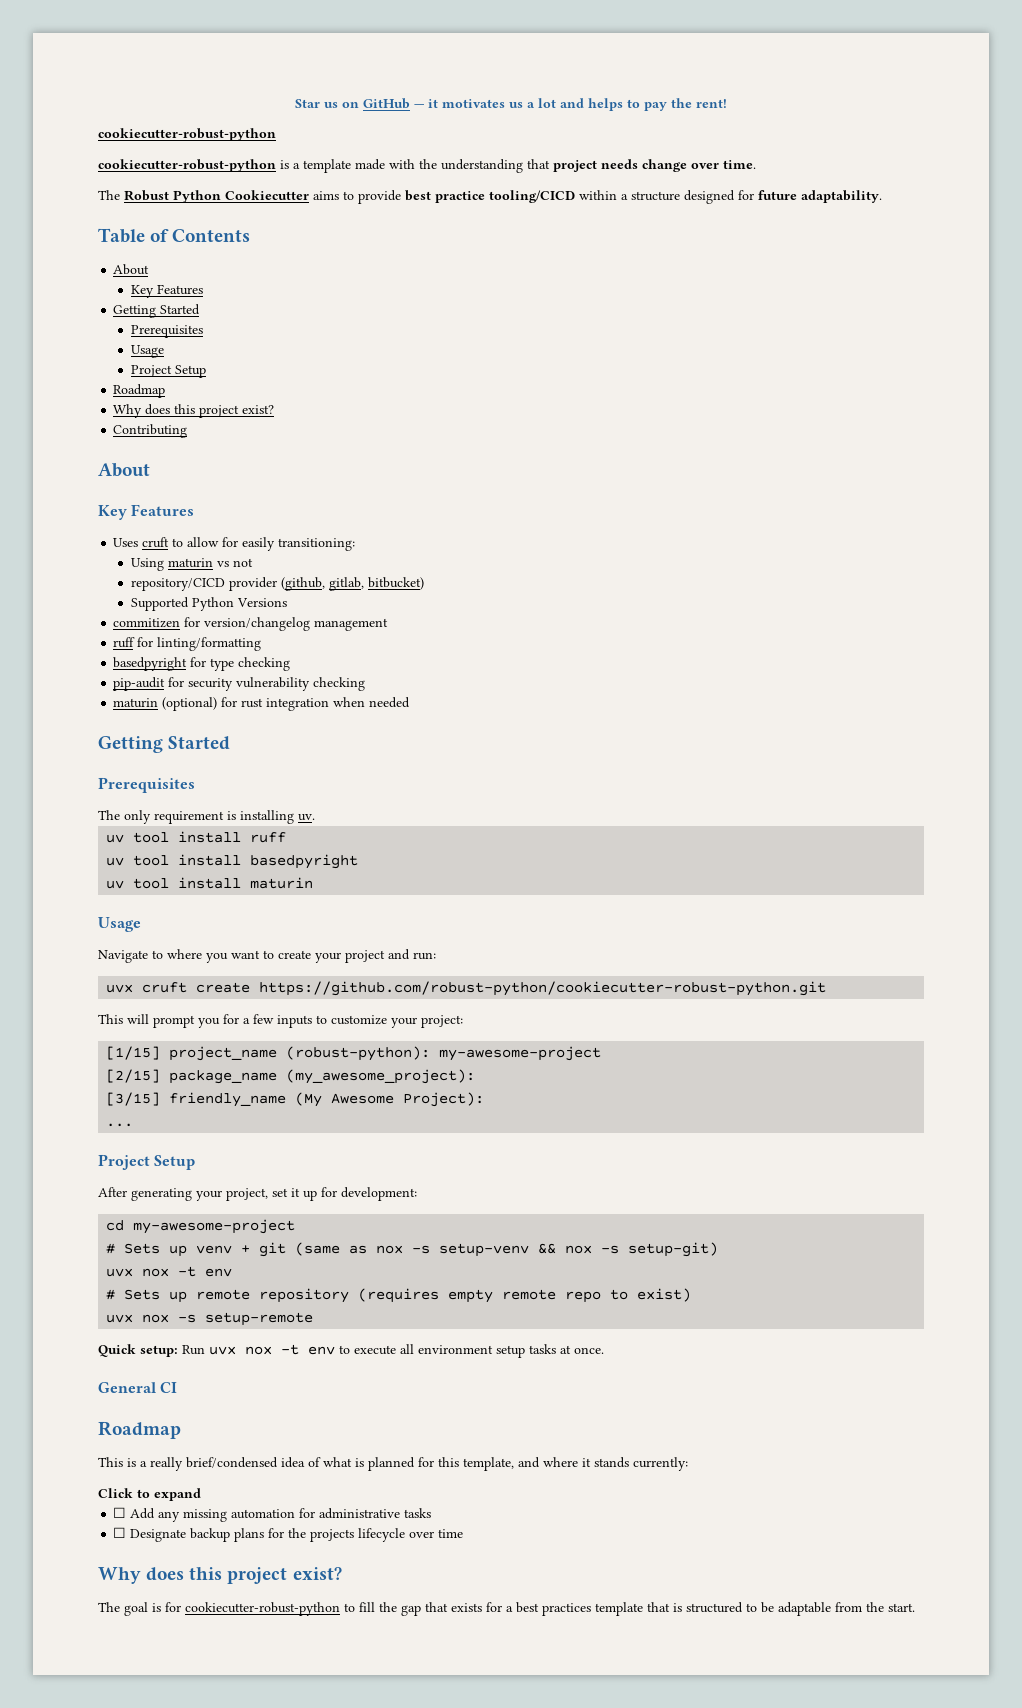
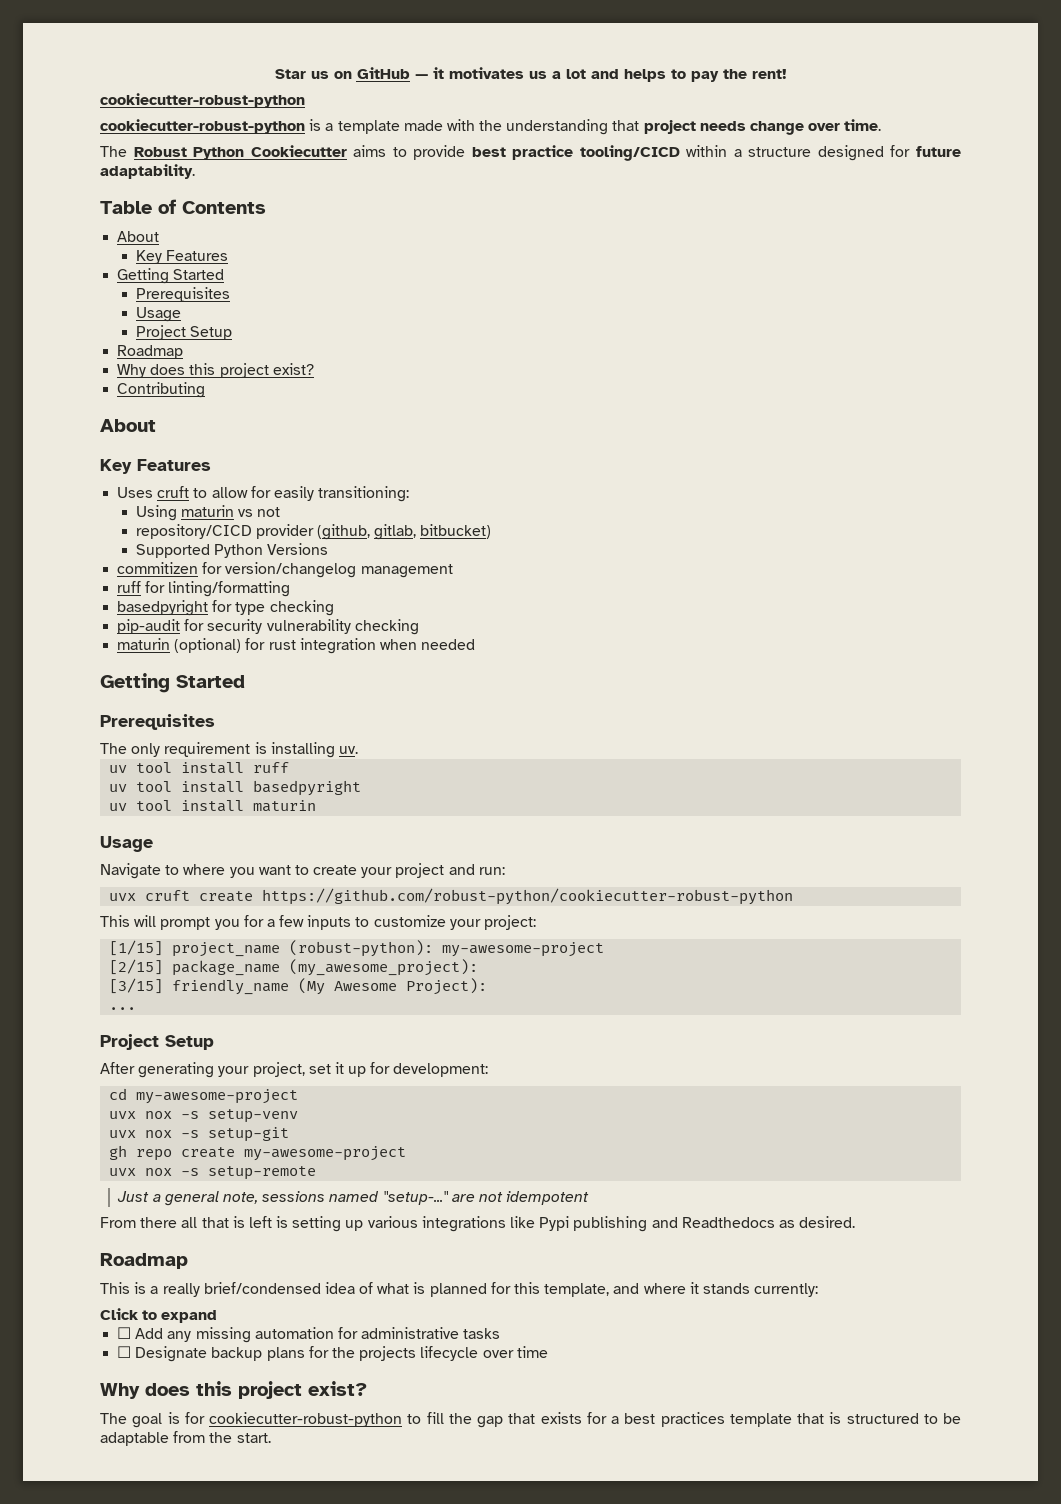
[259,981,827,996] https://github.com/robust-python/cookiecutter-robust-python.git -> [262,888,794,905] https://github.com/robust-python/cookiecutter-robust-python
[106,1242,719,1257] [106,1266,233,1277] [106,1288,692,1303] [106,1312,314,1326] [98,1344,604,1358] [98,1382,178,1393] # Sets up venv + git (same as nox -s setup-venv && nox -s setup-git) // uvx nox -t env // # Sets up remote repository (requires empty remote repo to exist) // uvx nox -s setup-remote // Quick setup: Run uvx nox -t env to execute all environment setup tasks at once. // General CI -> [109,1109,299,1123] [109,1127,290,1142] [109,1145,407,1161] [109,1166,317,1180] [117,1191,590,1206] [100,1216,856,1232] uvx nox -s setup-venv // uvx nox -s setup-git // gh repo create my-awesome-project // uvx nox -s setup-remote // Just a general note, sessions named "setup-..." are not idempotent // From there all that is left is setting up various integrations like Pypi publishing and Readthedocs as desired.

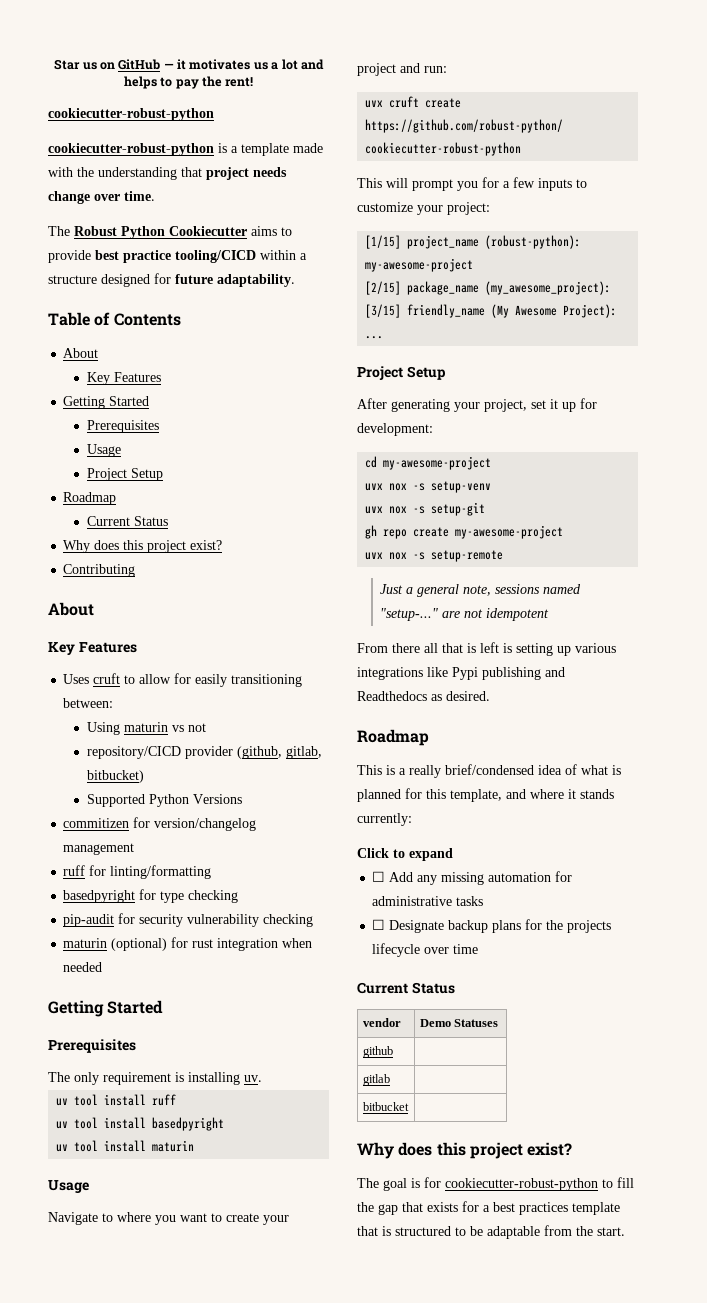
(184, 352) none -> [86,516,168,526] // Current Status
[318,486,410,502] transitioning: -> [231,674,303,687] [63,698,114,708] transitioning between:
(548, 1352) none -> [357,982,455,994] [362,1018,401,1027] [419,1019,499,1027] [362,1046,393,1058] [362,1074,390,1086] [362,1102,409,1111] // Current Status // vendor | Demo Statuses // github | // gitlab | // bitbucket |

